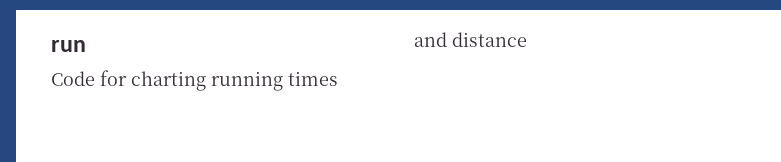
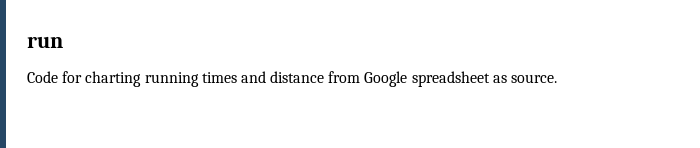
(527, 39) none -> [328,71,558,87] from Google spreadsheet as source.

